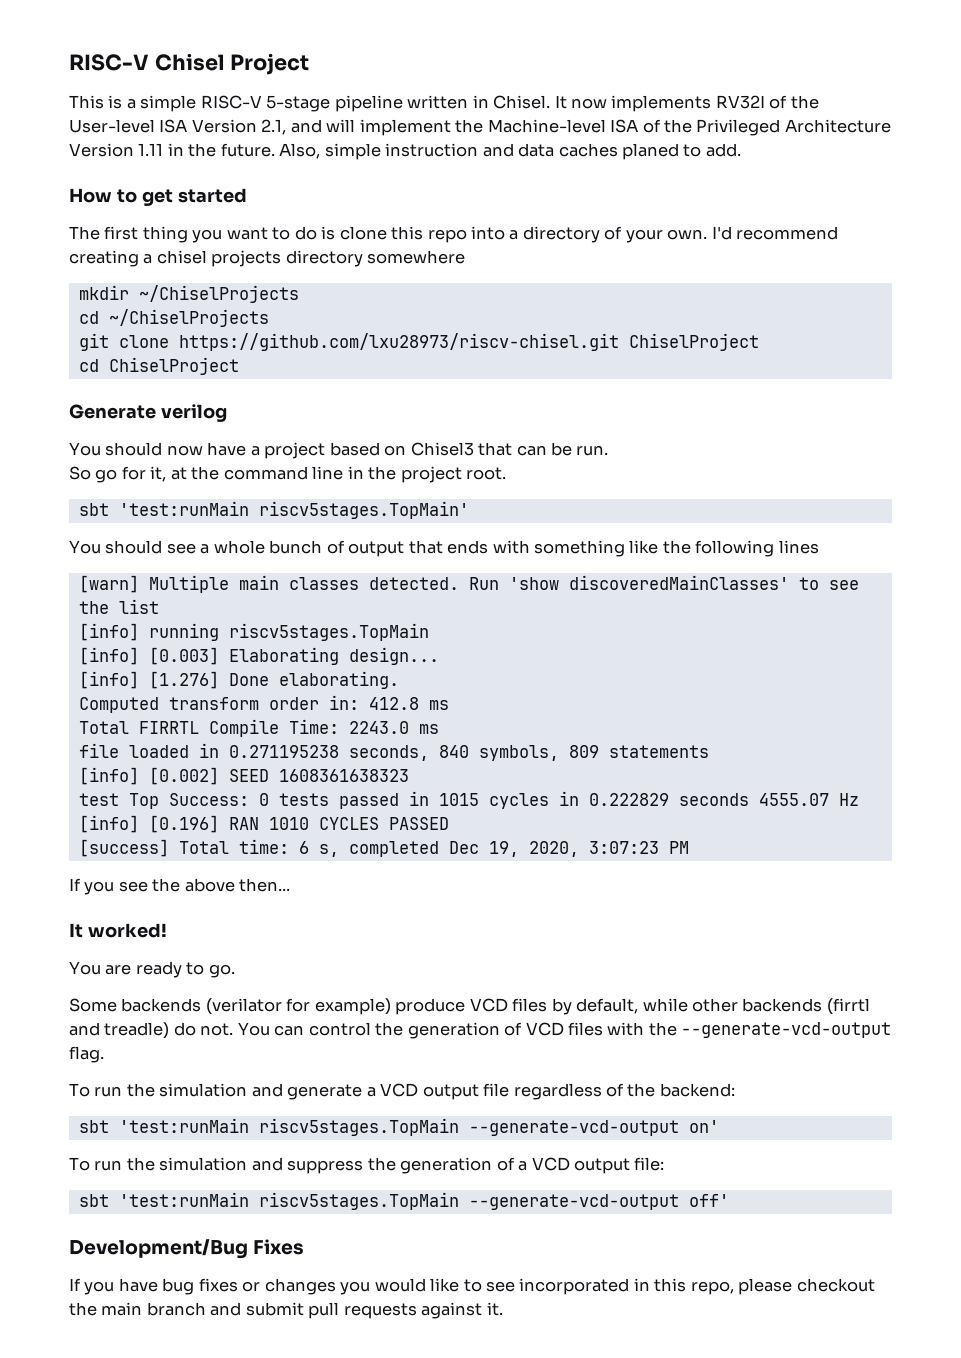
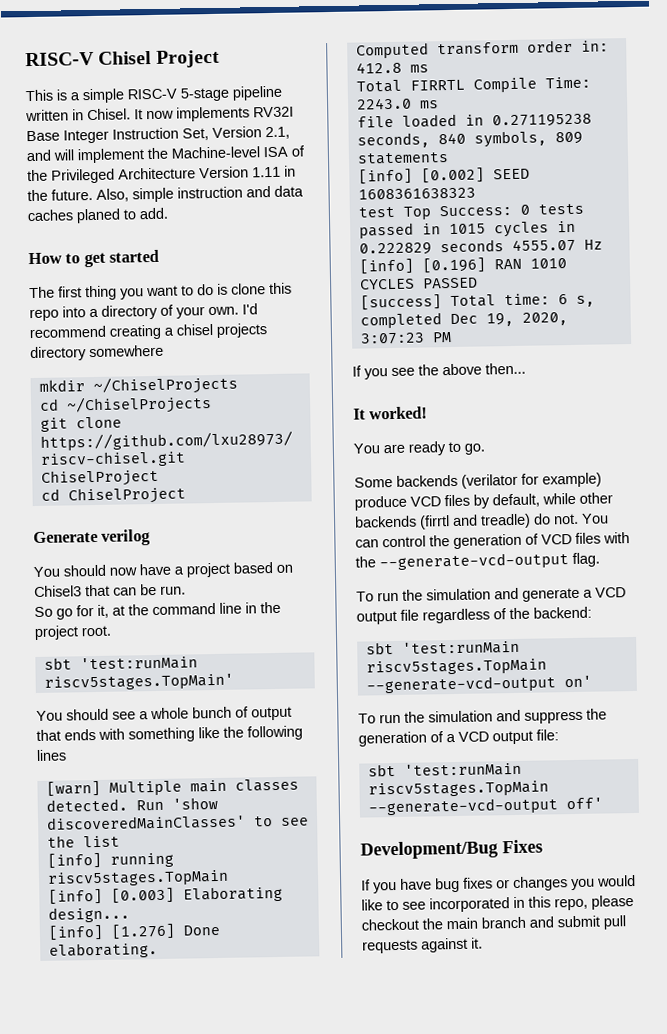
[769,95,819,109] [69,119,188,133] of the User-level ISA -> [26,127,209,144] Base Integer Instruction Set,

